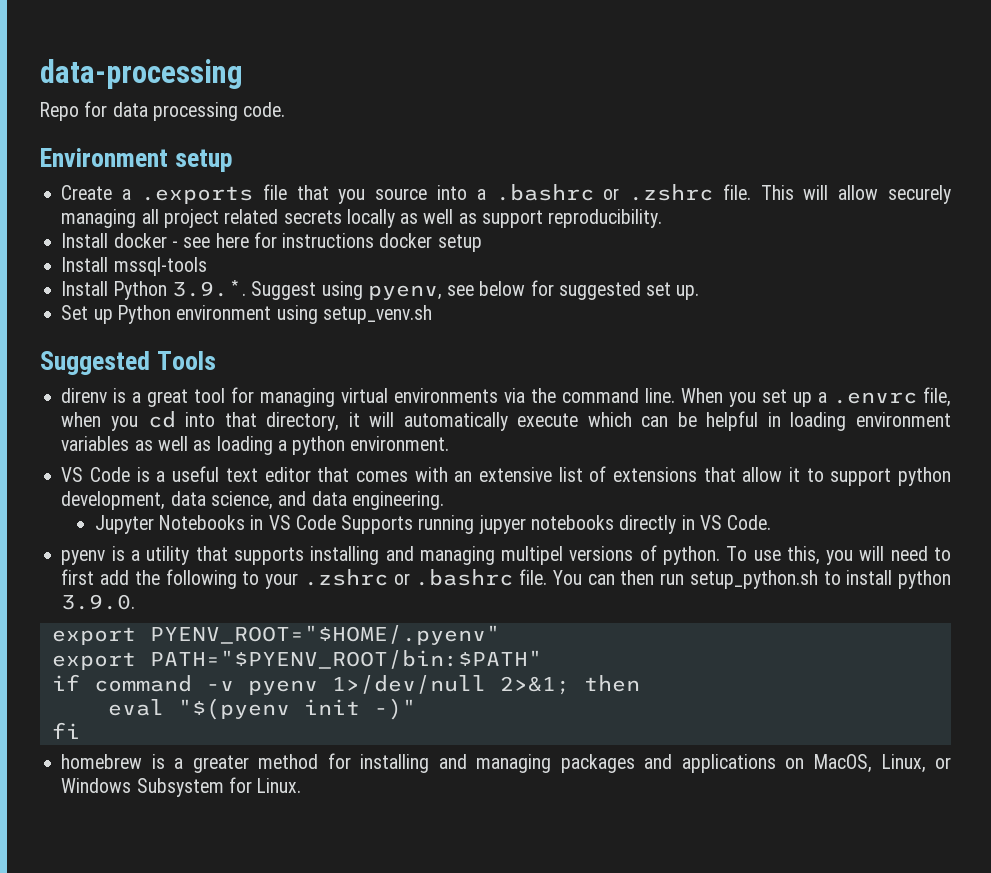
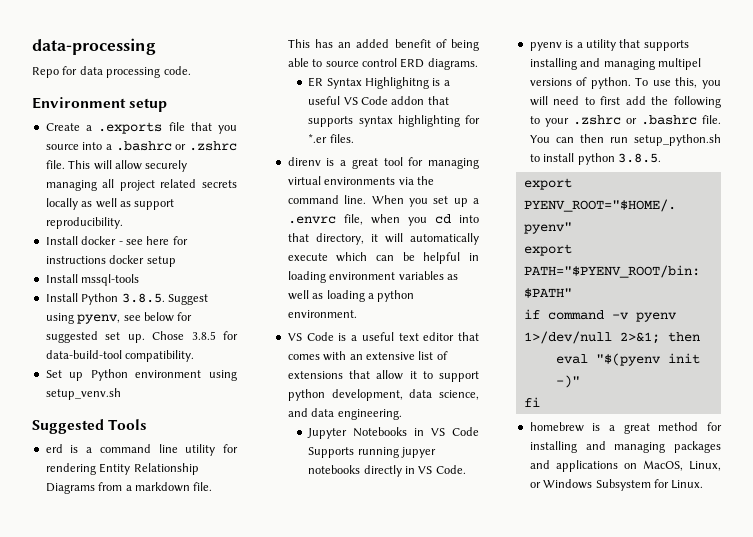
[171,280,246,297] 3.9.*. -> [121,293,165,303] 3.8.5.
(700, 292) none -> [152,331,238,340] [45,350,195,362] Chose 3.8.5 for data-build-tool compatibility.
(217, 360) none -> [45,444,238,456] [45,463,199,475] [45,482,213,494] [287,39,479,51] [287,58,478,70] [308,77,450,89] [308,96,449,105] [308,115,480,127] [308,134,354,143] // erd is a command line utility for rendering Entity Relationship Diagrams from a markdown file. This has an added benefit of being able to source control ERD diagrams. // ER Syntax Highlighitng is a useful VS Code addon that supports syntax highlighting for *.er files.
[61,594,136,610] 3.9.0. -> [617,153,661,163] 3.8.5.
[192,755,249,773] greater -> [623,423,650,434] great

